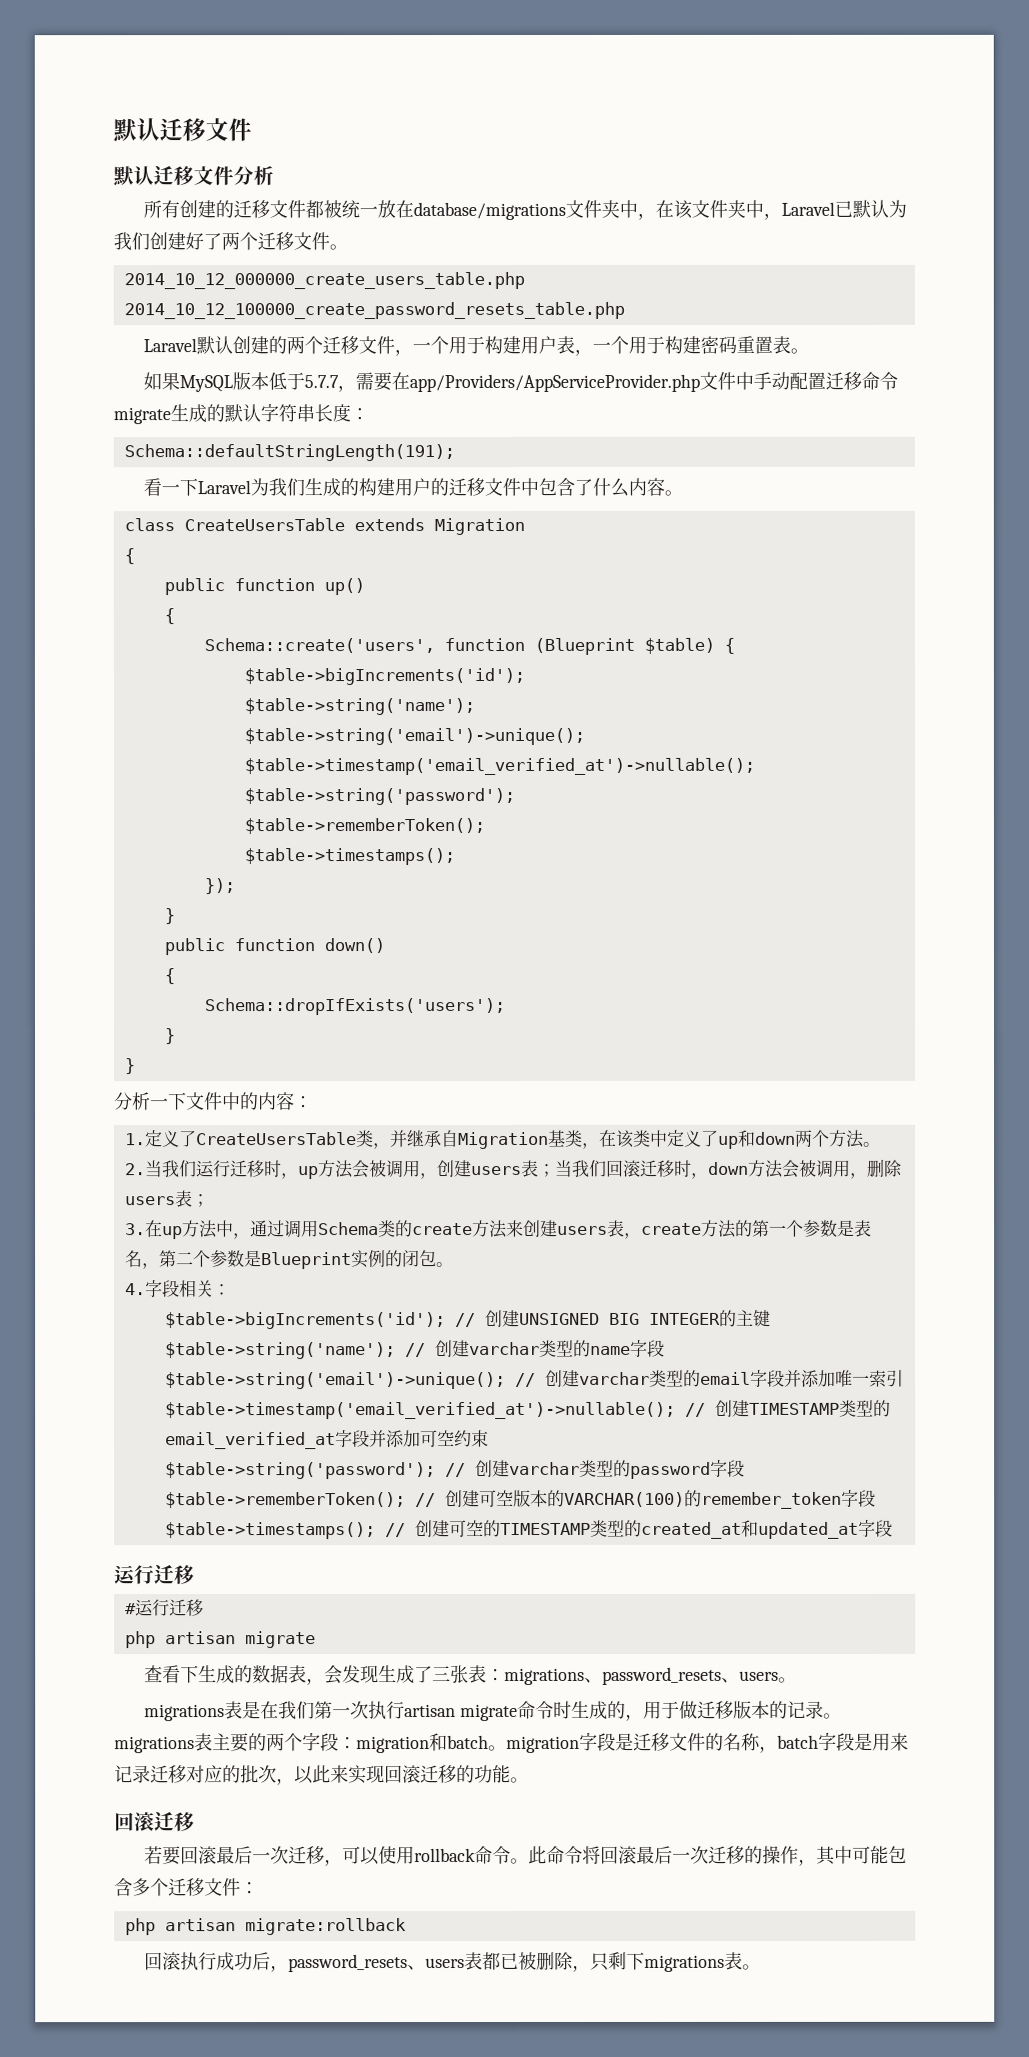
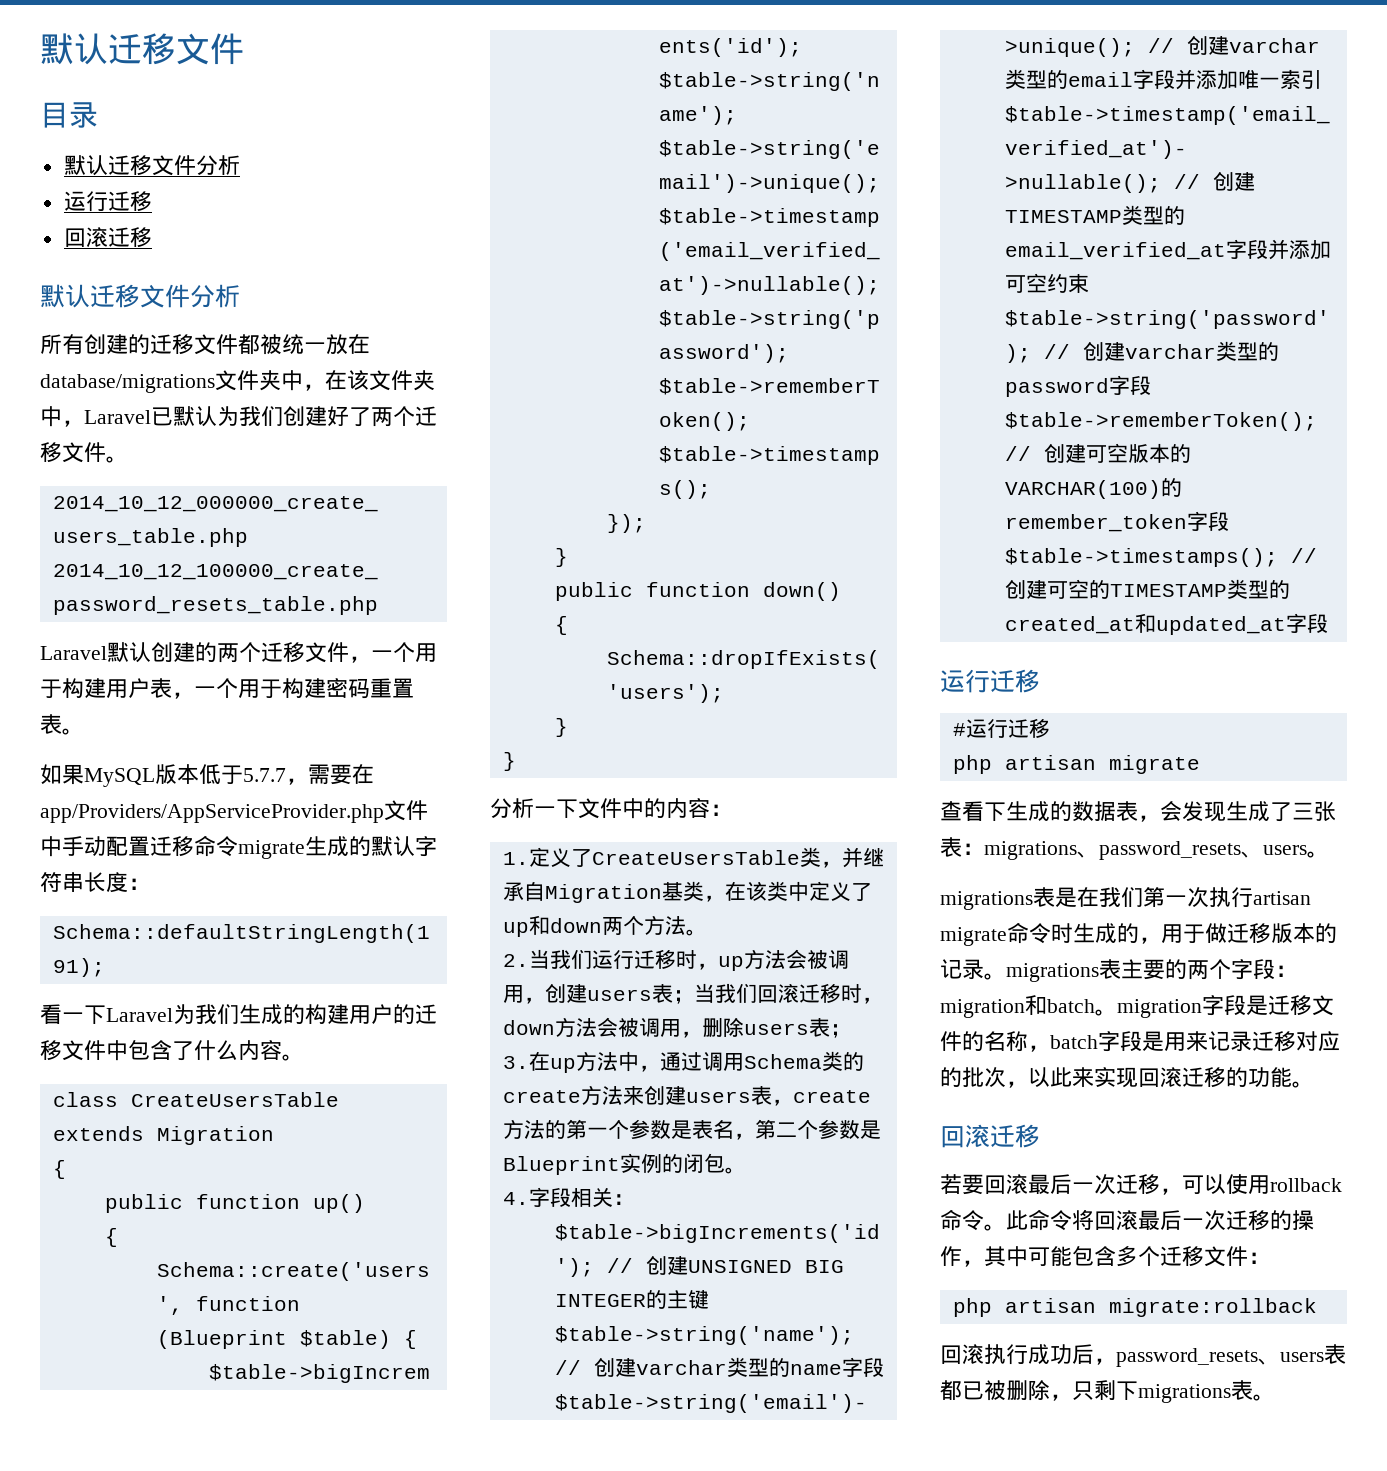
[113,118,252,143] 默认迁移文件 -> [40,33,244,65] [40,102,98,128] [63,155,240,176] [63,191,152,212] [63,227,152,248] 默认迁移文件 // 目录 // 默认迁移文件分析 // 运行迁移 // 回滚迁移

